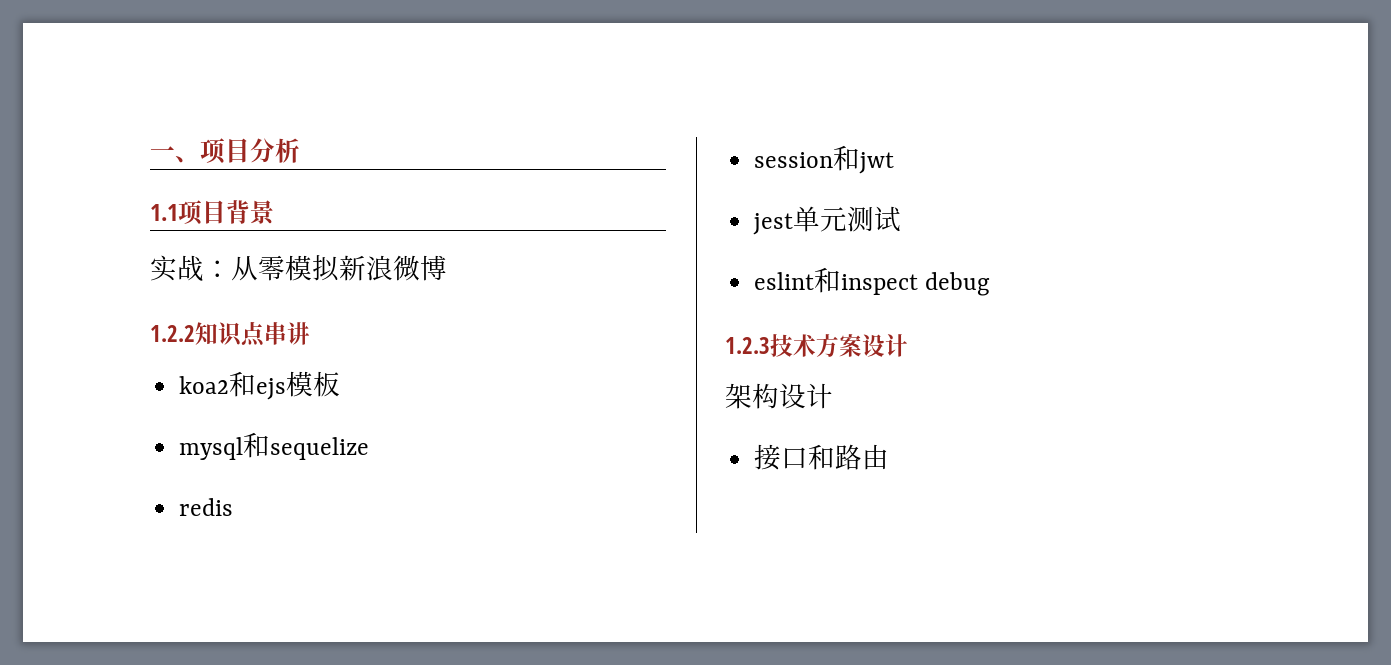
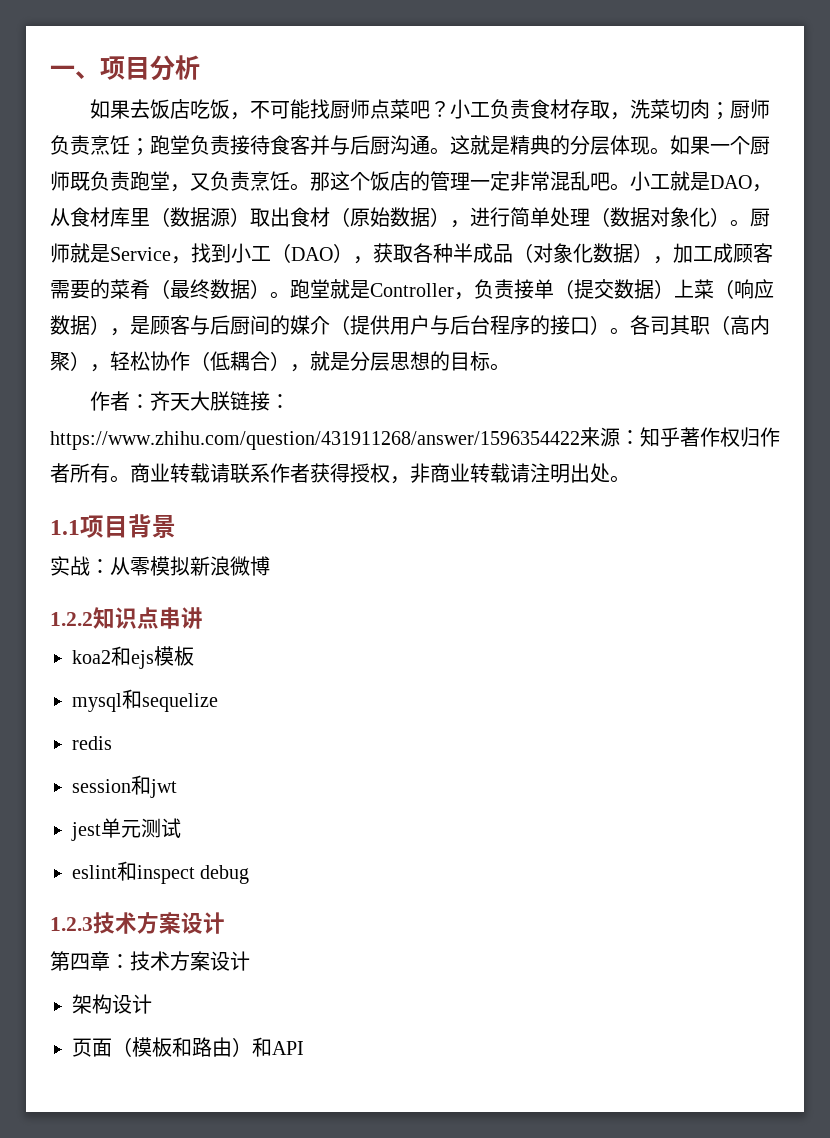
(300, 150) none -> [89,99,770,120] [50,135,770,156] [50,171,772,192] [50,207,770,228] [50,243,773,264] [50,279,774,300] [50,315,770,336] [50,351,510,372] [89,391,290,411] [50,427,780,450] [50,463,630,484] // 如果去饭店吃饭，不可能找厨师点菜吧？小工负责食材存取，洗菜切肉；厨师负责烹饪；跑堂负责接待食客并与后厨沟通。这就是精典的分层体现。如果一个厨师既负责跑堂，又负责烹饪。那这个饭店的管理一定非常混乱吧。小工就是DAO，从食材库里（数据源）取出食材（原始数据），进行简单处理（数据对象化）。厨师就是Service，找到小工（DAO），获取各种半成品（对象化数据），加工成顾客需要的菜肴（最终数据）。跑堂就是Controller，负责接单（提交数据）上菜（响应数据），是顾客与后厨间的媒介（提供用户与后台程序的接口）。各司其职（高内聚），轻松协作（低耦合），就是分层思想的目标。 // 作者：齐天大朕链接：https://www.zhihu.com/question/431911268/answer/1596354422来源：知乎著作权归作者所有。商业转载请联系作者获得授权，非商业转载请注明出处。
[725,383,833,409] [754,444,890,470] 架构设计 // 接口和路由 -> [50,951,250,971] [72,994,152,1014] [72,1037,304,1057] 第四章：技术方案设计 // 架构设计 // 页面（模板和路由）和API

